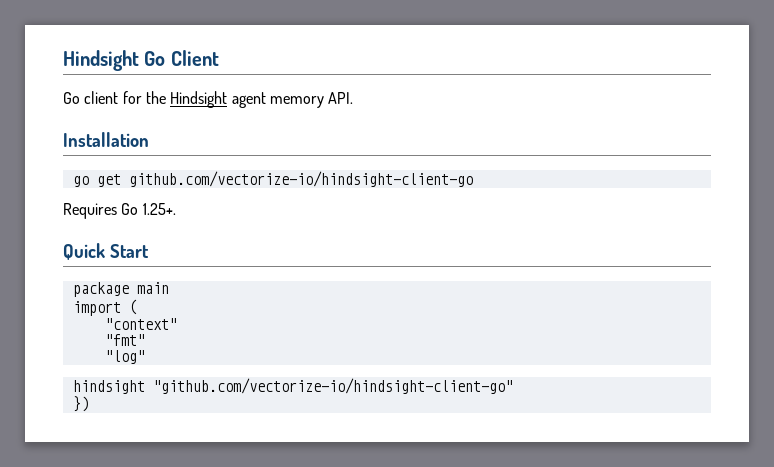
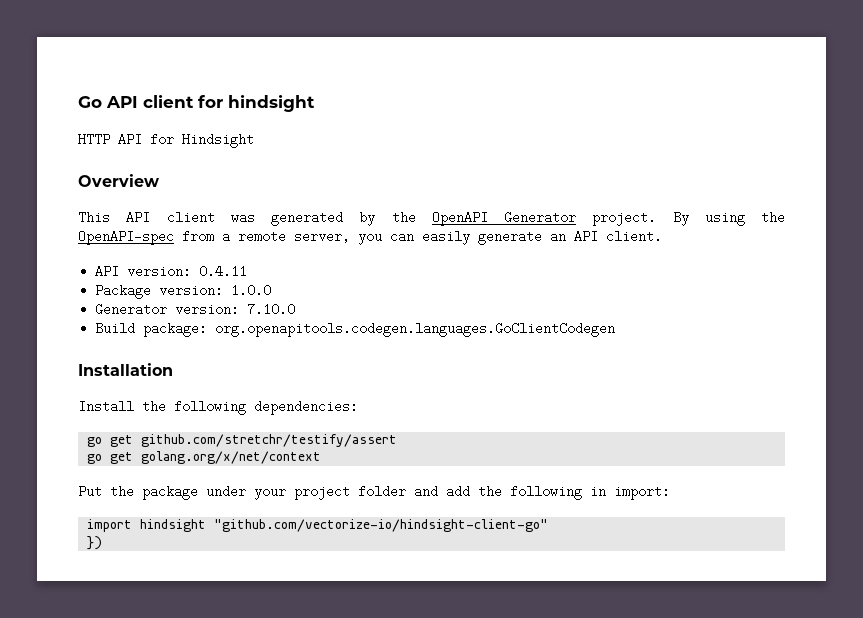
[63,50,219,71] [63,91,354,108] [63,132,149,147] [72,171,473,187] [63,203,176,219] [63,243,149,260] [72,282,169,297] [72,299,137,316] [104,318,177,330] [104,334,145,346] [104,350,145,364] Hindsight Go Client // Go client for the Hindsight agent memory API. // Installation // go get github.com/vectorize-io/hindsight-client-go // Requires Go 1.25+. // Quick Start // package main // import ( // "context" // "fmt" // "log" // -> [78,95,315,112] [78,133,254,148] [78,174,159,187] [78,211,785,226] [78,230,662,245] [95,265,248,278] [95,284,272,299] [95,303,296,316] [95,322,616,337] [78,363,173,376] [78,400,358,415] [87,434,398,447] [87,451,322,464] [78,485,670,500] [87,519,133,532] Go API client for hindsight // HTTP API for Hindsight // Overview // This API client was generated by the OpenAPI Generator project. By using the OpenAPI-spec from a remote server, you can easily generate an API client. // API version: 0.4.11 // Package version: 1.0.0 // Generator version: 7.10.0 // Build package: org.openapitools.codegen.languages.GoClientCodegen // Installation // Install the following dependencies: // go get github.com/stretchr/testify/assert // go get golang.org/x/net/context // Put the package under your project folder and add the following in import: // import

